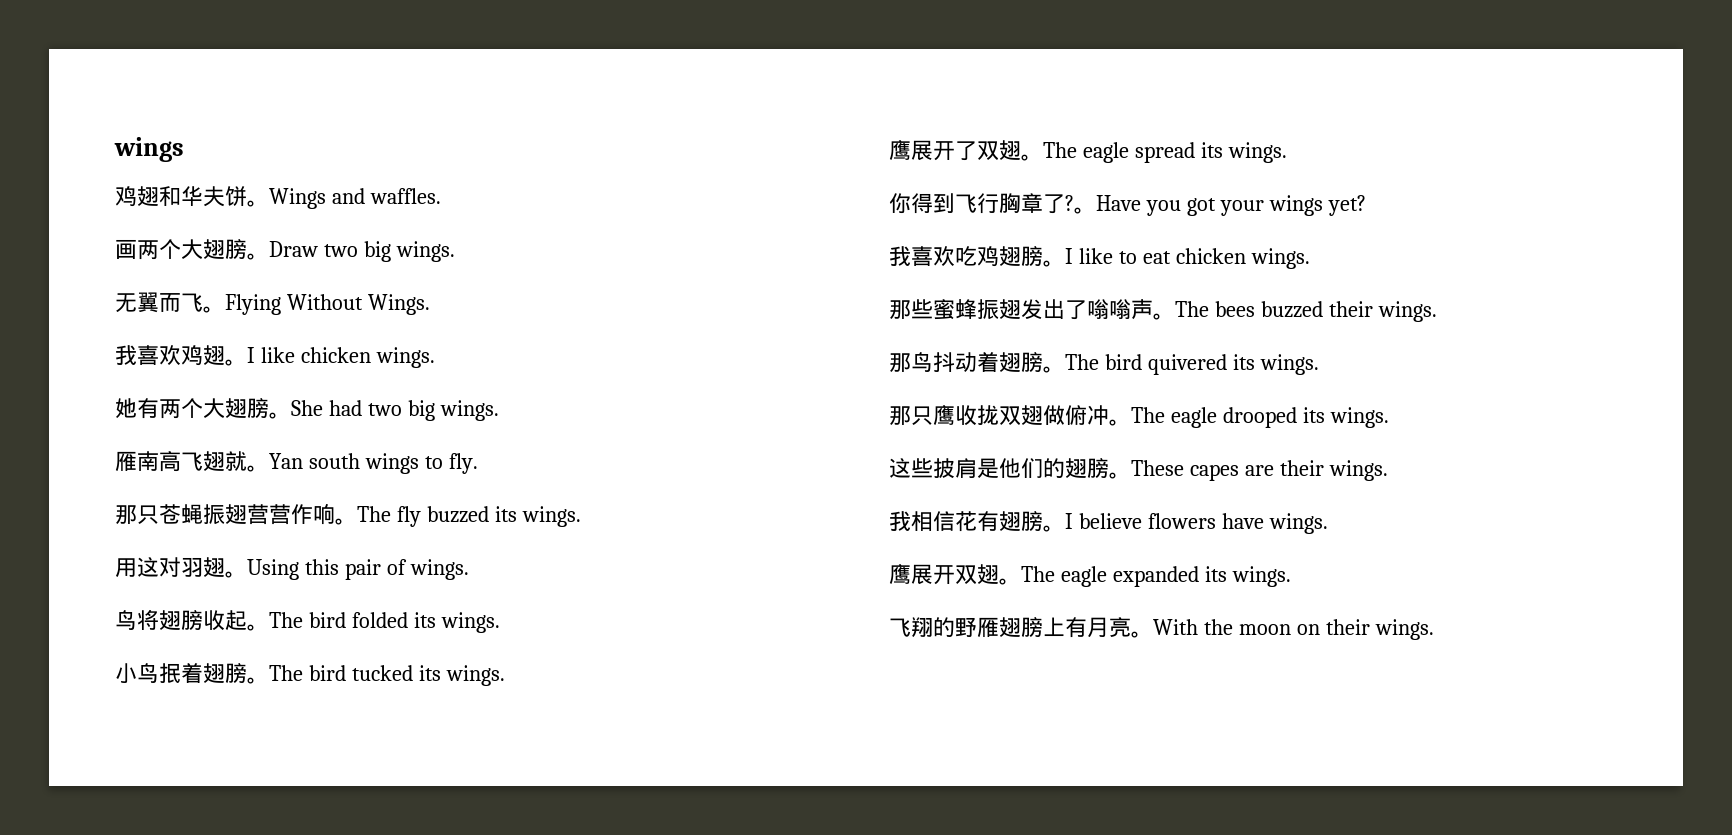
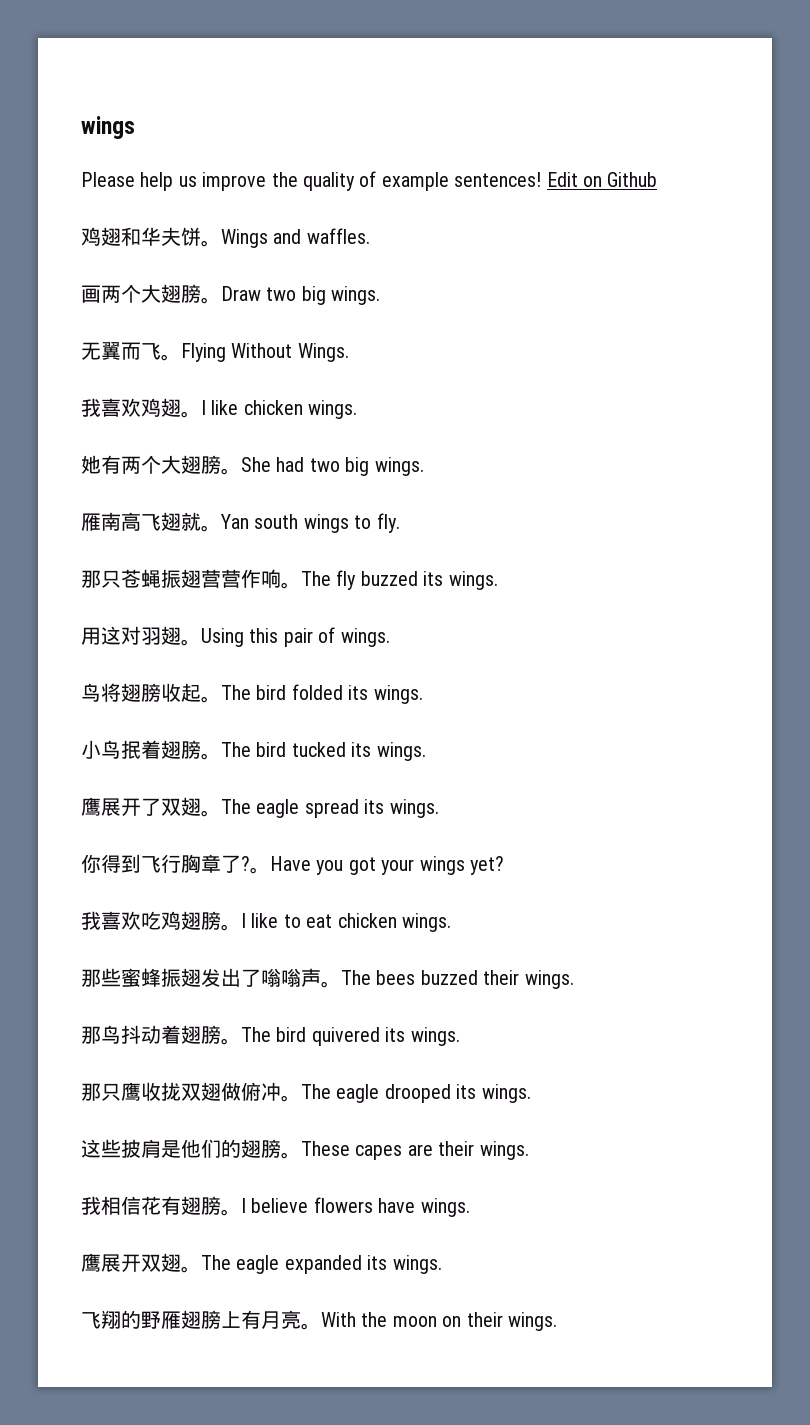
[114,137,184,162] wings -> [81,116,135,139] [81,171,658,191] wings // Please help us improve the quality of example sentences! Edit on Github

